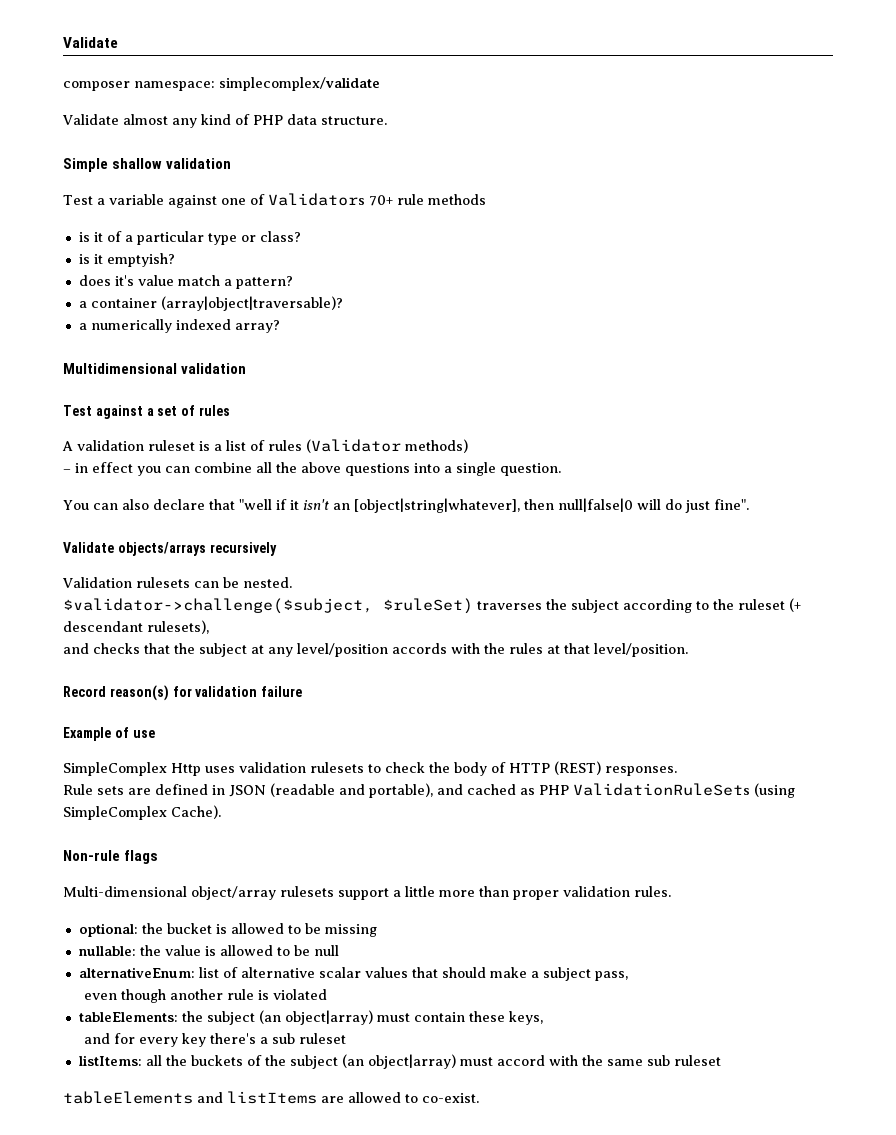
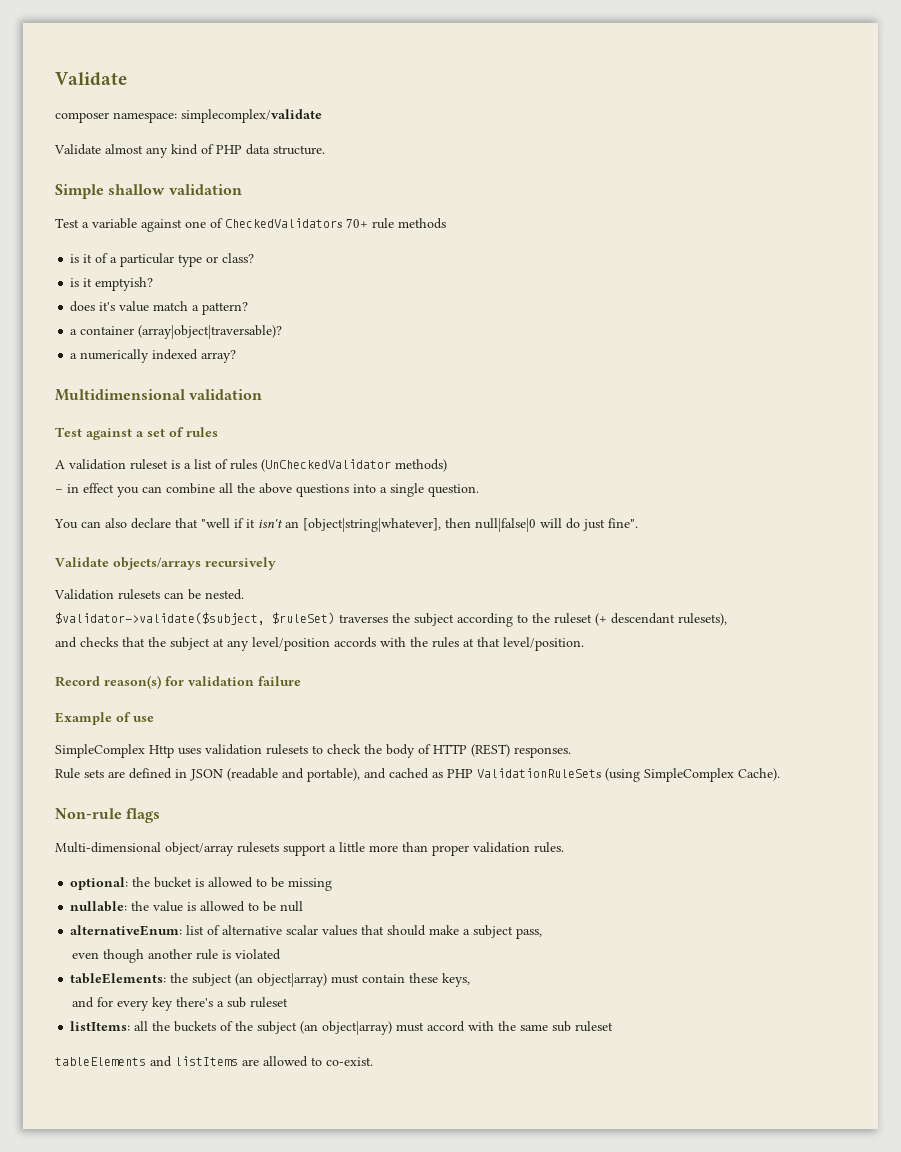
[267,193,365,206] Validators -> [225,218,342,228] CheckedValidators
[306,439,401,453] (Validator -> [261,459,391,472] (UnCheckedValidator
[63,598,373,614] $validator->challenge($subject, -> [55,612,265,625] $validator->validate($subject,

